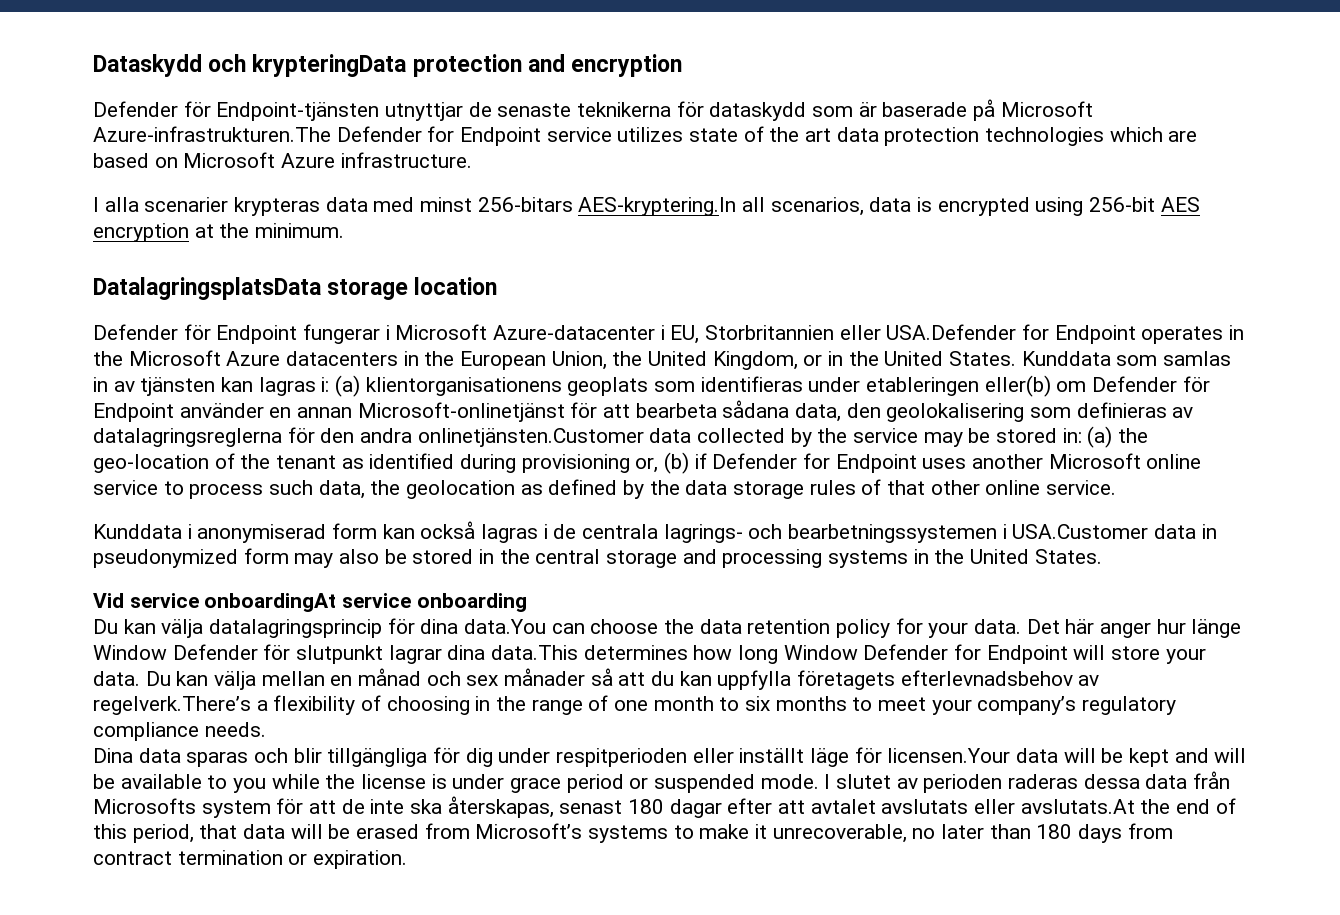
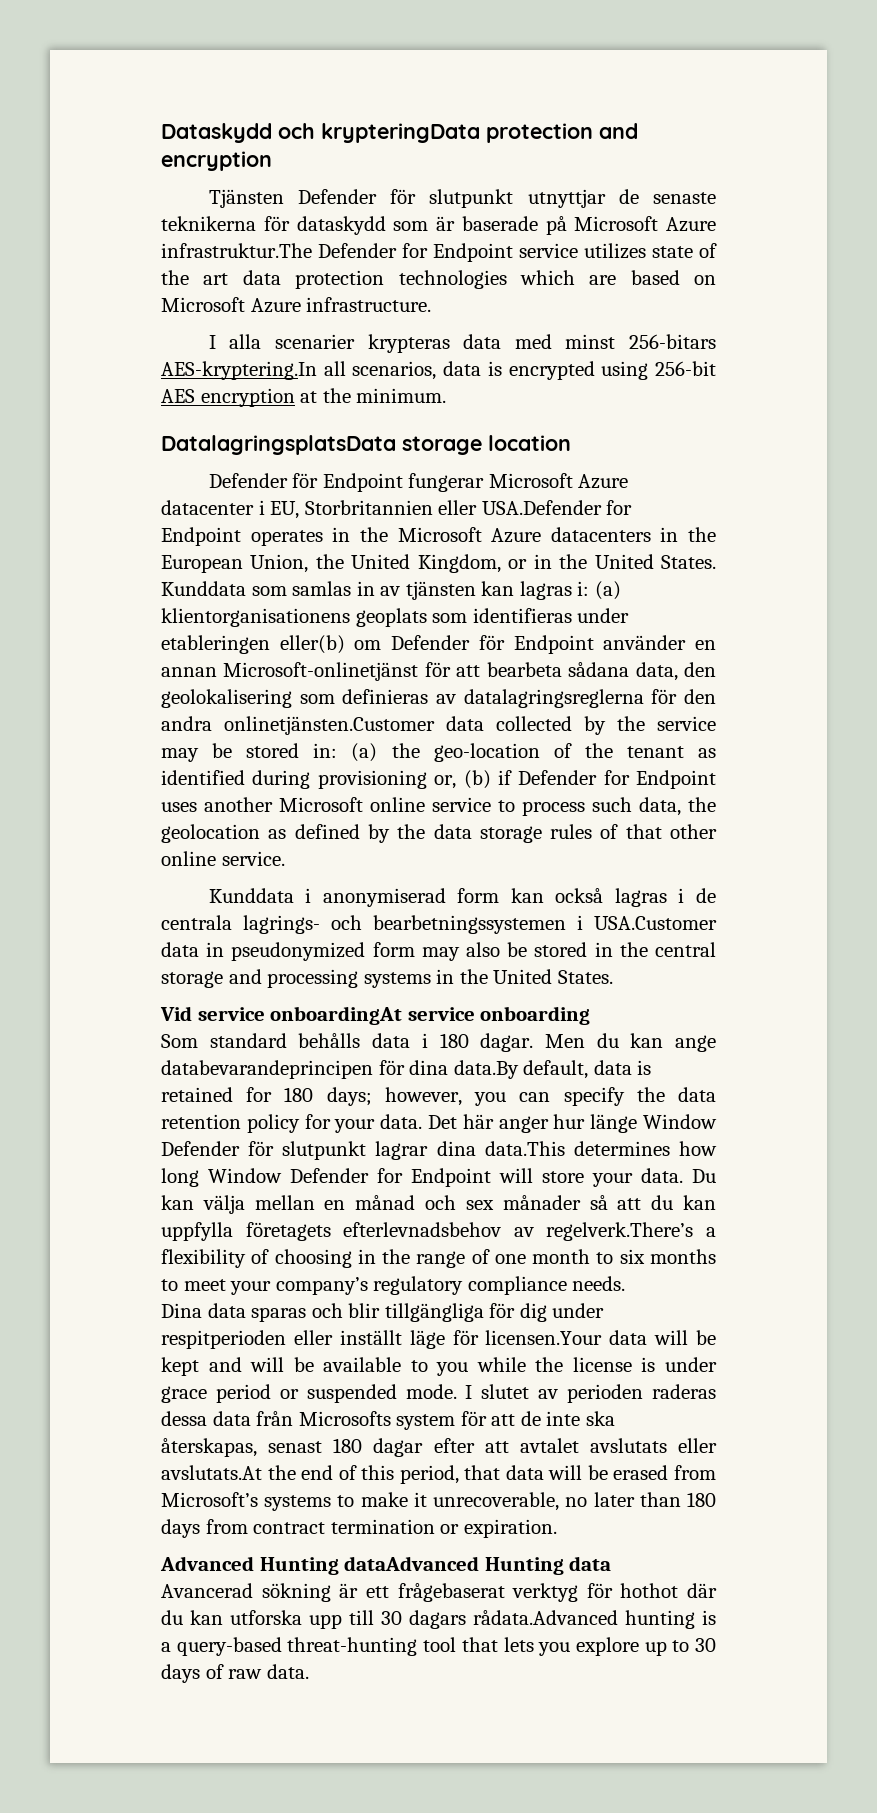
[93,101,380,121] Defender för Endpoint-tjänsten -> [208,189,514,208] Tjänsten Defender för slutpunkt
[93,126,331,142] Azure-infrastrukturen.The -> [666,217,716,232] [161,243,312,258] Azure infrastruktur.The
[385,324,656,340] i Microsoft Azure-datacenter -> [488,473,629,489] [161,500,254,515] Microsoft Azure datacenter
[93,618,659,638] Du kan välja datalagringsprincip för dina data.You can choose -> [161,1033,716,1052] [161,1060,652,1079] [161,1087,625,1106] Som standard behålls data i 180 dagar. Men du kan ange databevarandeprincipen för dina data.By default, data is retained for 180 days; however, you can specify
(408, 859) none -> [160,1556,612,1575] [161,1583,717,1602] [161,1610,716,1629] [161,1637,716,1656] [161,1664,309,1683] // Advanced Hunting dataAdvanced Hunting data // Avancerad sökning är ett frågebaserat verktyg för hothot där du kan utforska upp till 30 dagars rådata.Advanced hunting is a query-based threat-hunting tool that lets you explore up to 30 days of raw data.

